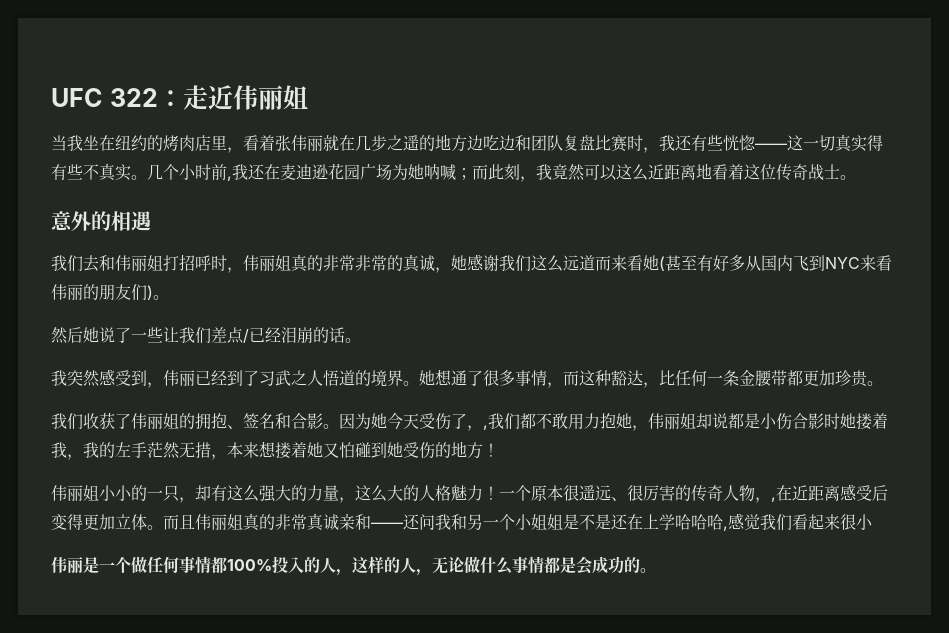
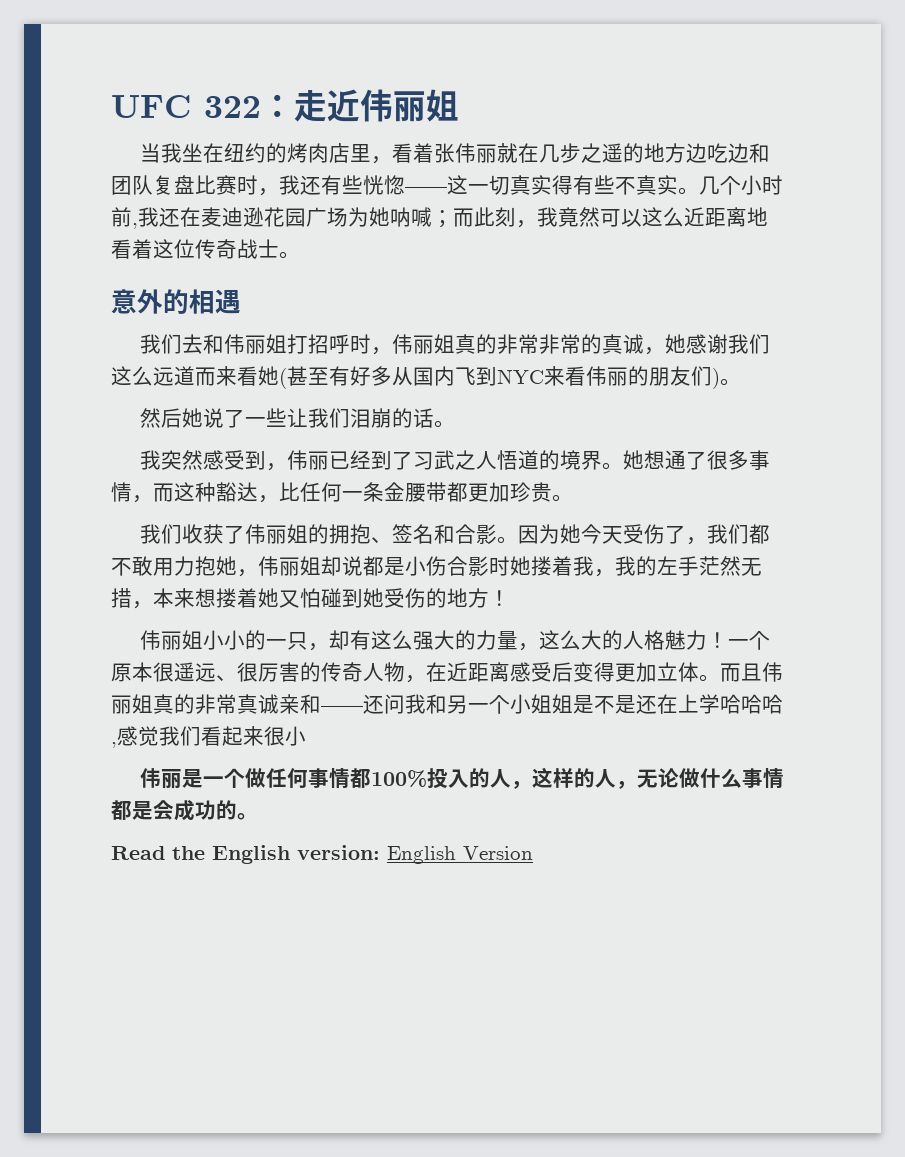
[211,327,281,344] 差点/已经 -> (350, 418) none
[483,425,488,430] , -> (707, 541) none
[771,497,776,502] , -> (426, 679) none
(656, 570) none -> [111,845,533,864] // Read the English version: English Version

